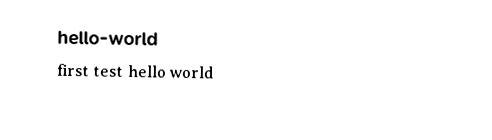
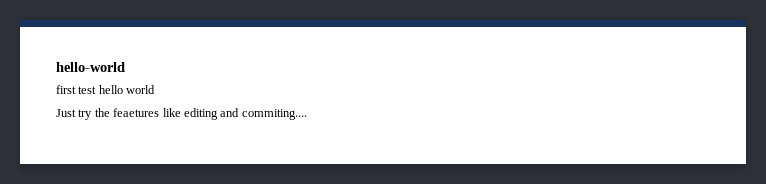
(215, 72) none -> [56,108,307,120] // Just try the feaetures like editing and commiting....

